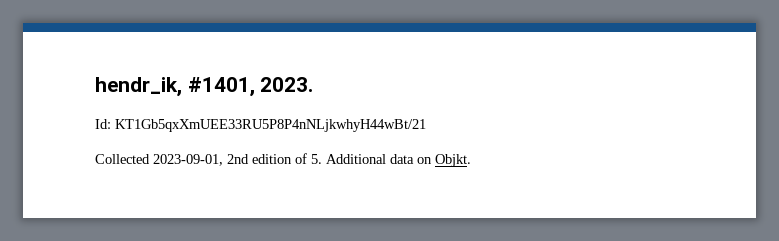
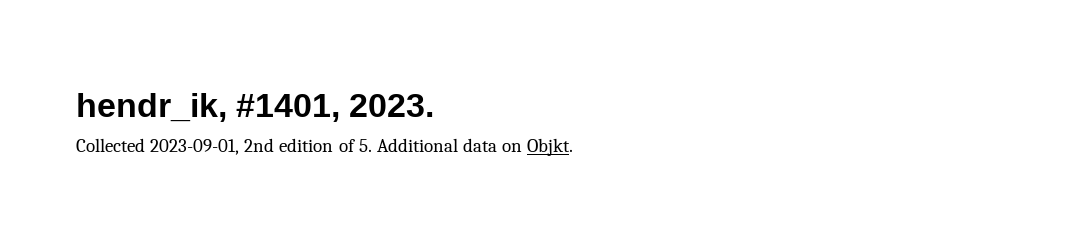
[95,119,426,132] // Id: KT1Gb5qxXmUEE33RU5P8P4nNLjkwhyH44wBt/21 -> (435, 105) none

